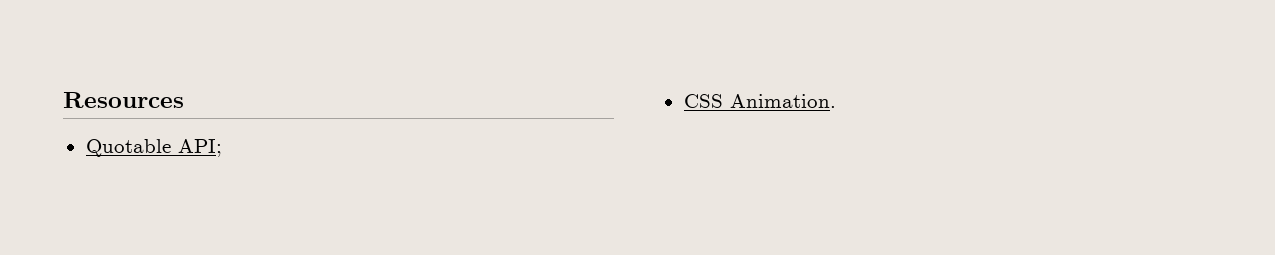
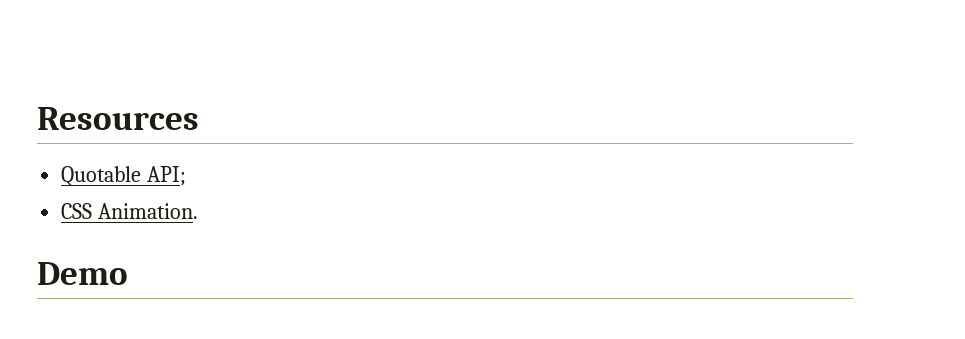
(836, 101) none -> [37,262,128,285] // Demo

